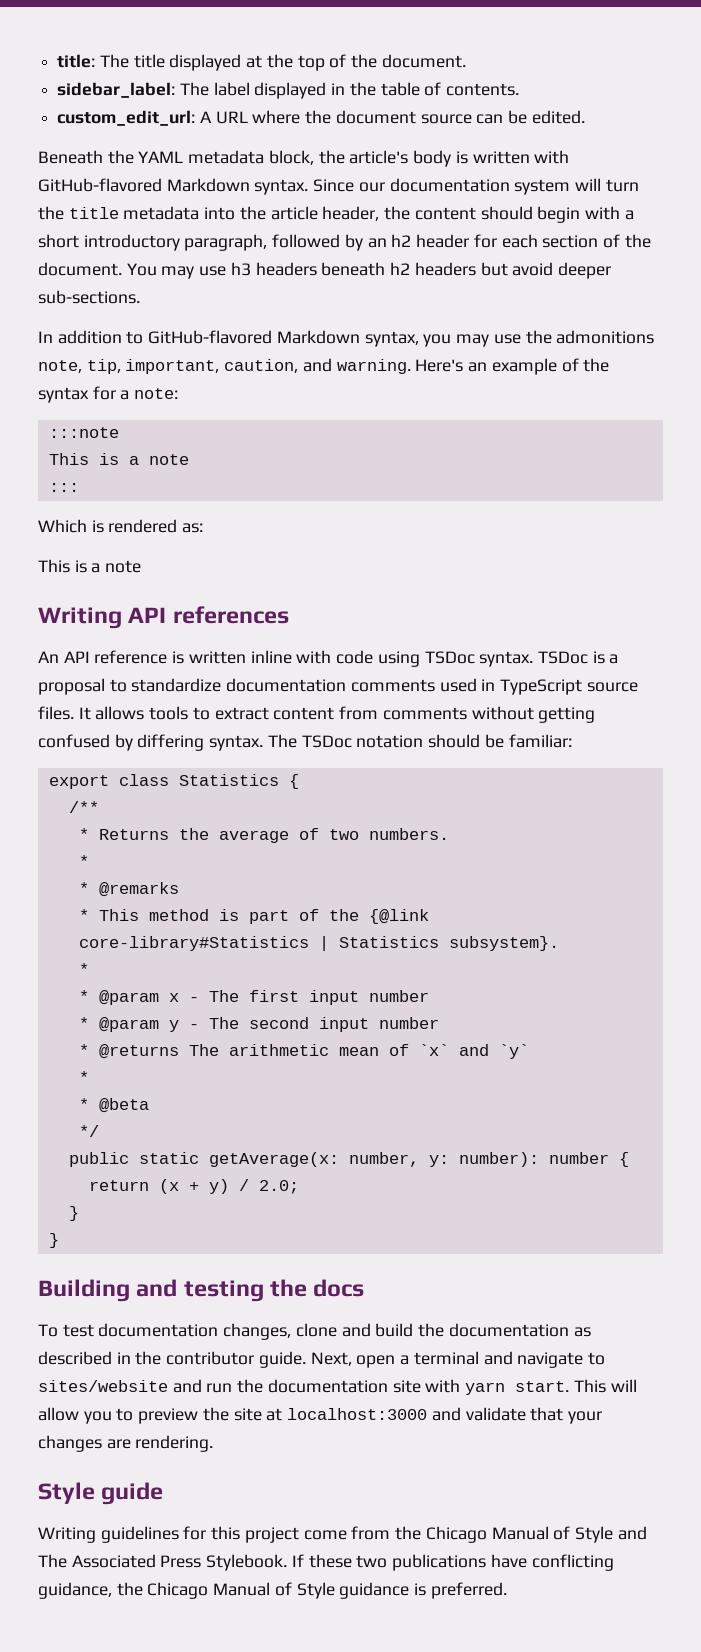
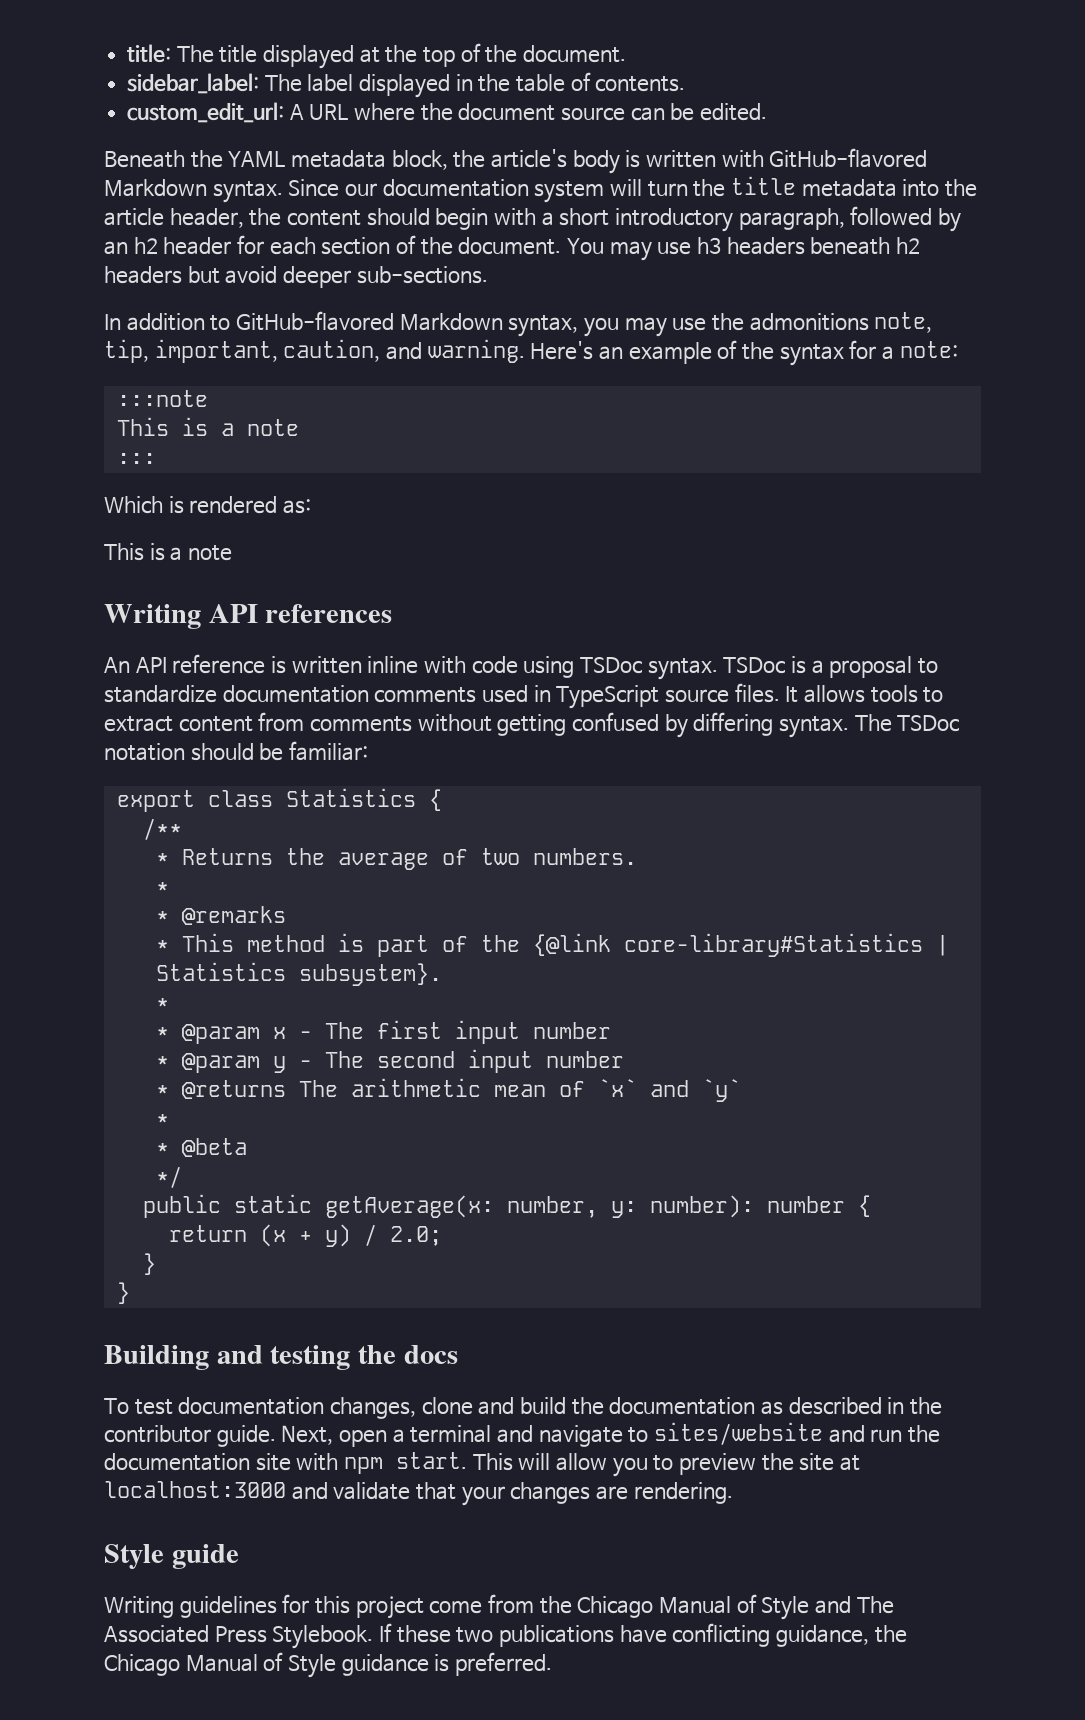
[465,1382,506,1395] yarn -> [343,1457,383,1474] npm

